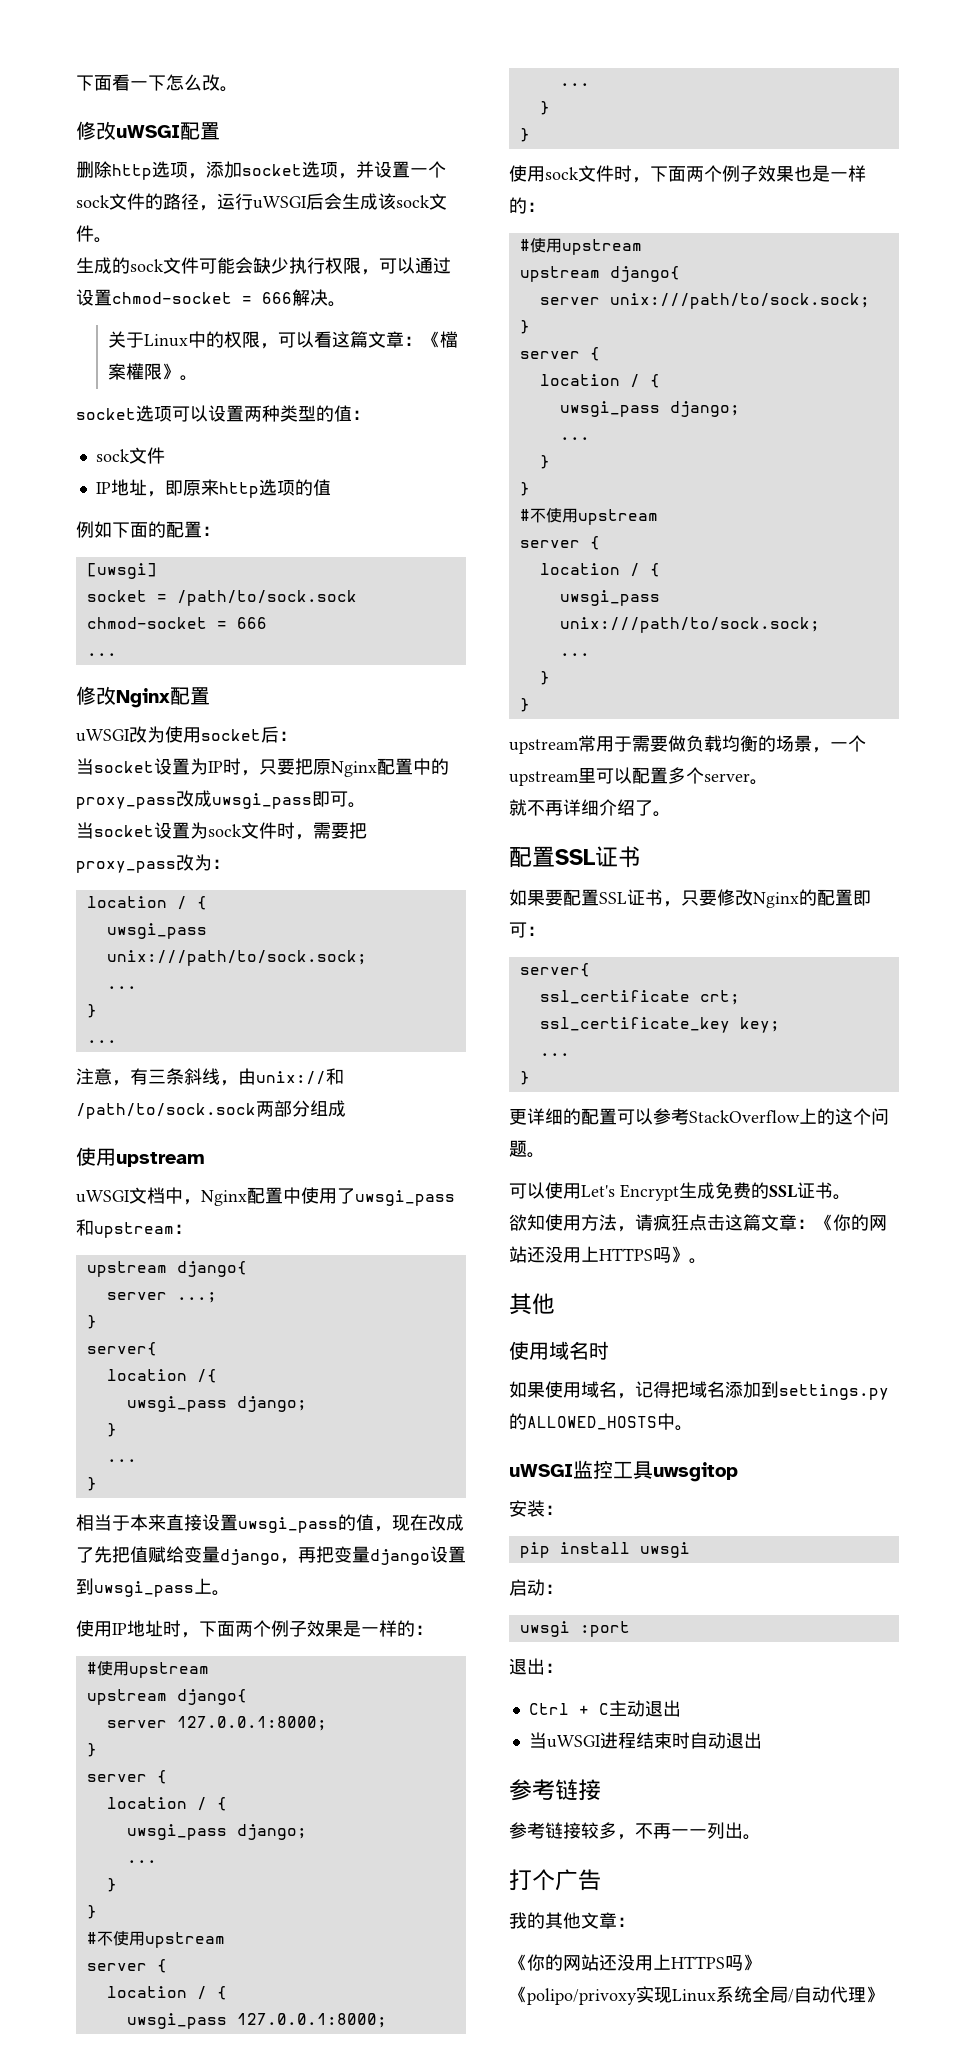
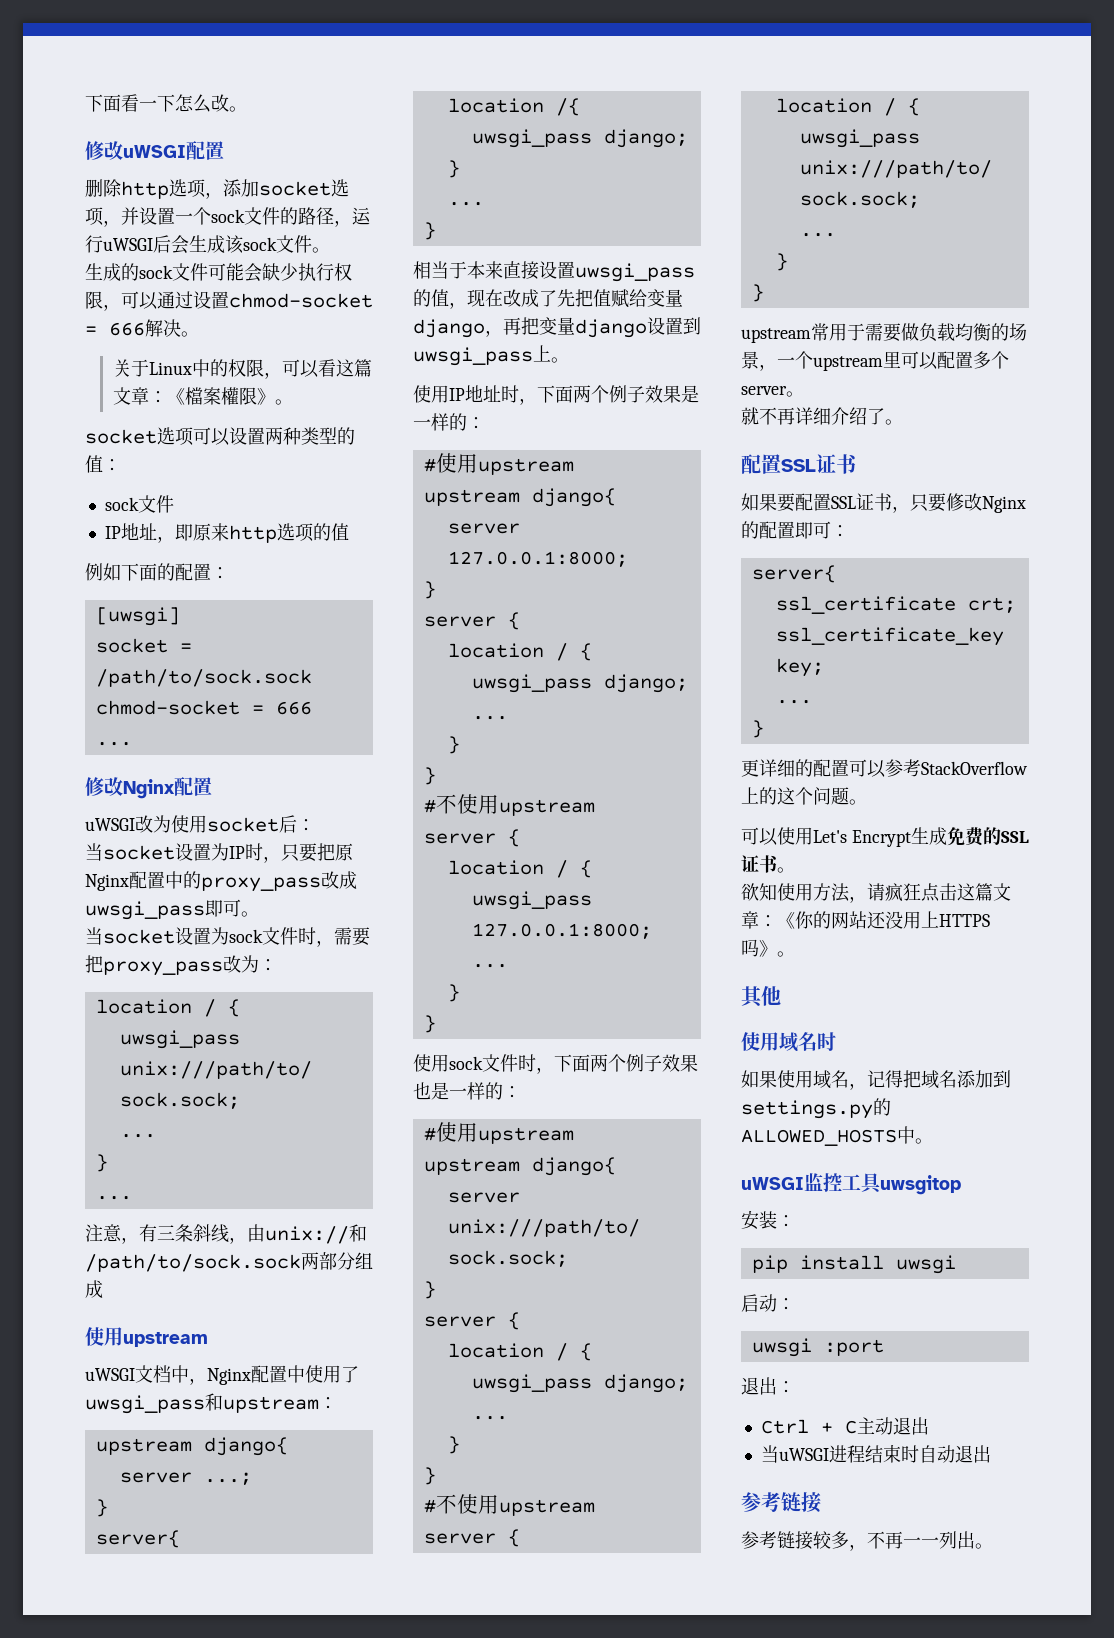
[509,1869,601,1891] [509,1912,635,1929] [509,1954,761,1971] [509,1986,884,2005] // 打个广告 // 我的其他文章： // 《你的网站还没用上HTTPS吗》 // 《polipo/privoxy实现Linux系统全局/自动代理》 -> (993, 1546) none

